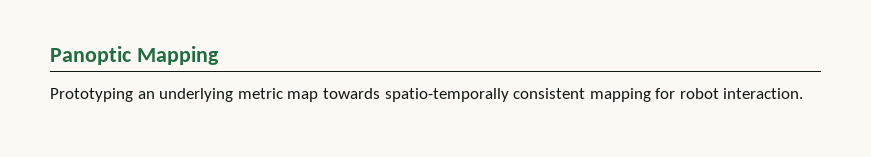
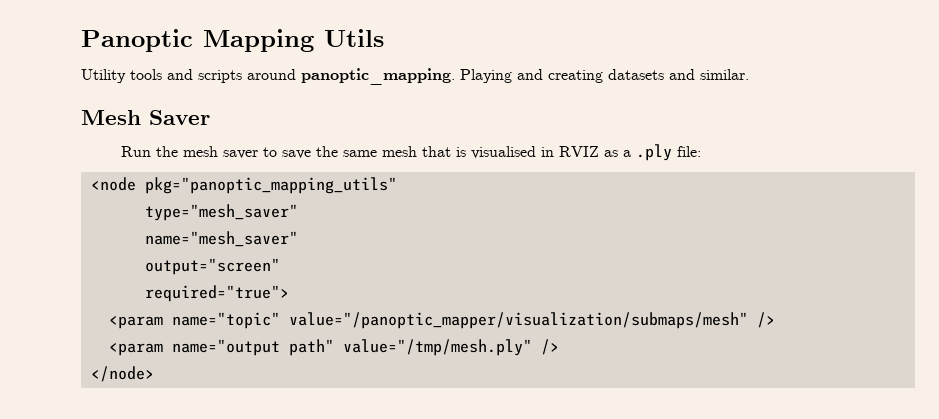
[50,88,804,102] // Prototyping an underlying metric map towards spatio-temporally consistent mapping for robot interaction. -> [324,29,384,47] [81,68,749,85] [81,110,210,125] [121,144,702,161] [90,177,397,194] [144,204,298,221] [144,231,298,247] [144,258,280,275] [144,285,289,302] [108,312,775,329] [108,339,559,356] [90,366,154,382] Utils // Utility tools and scripts around panoptic_mapping. Playing and creating datasets and similar. // Mesh Saver // Run the mesh saver to save the same mesh that is visualised in RVIZ as a .ply file: // <node pkg="panoptic_mapping_utils" // type="mesh_saver" // name="mesh_saver" // output="screen" // required="true"> // <param name="topic" value="/panoptic_mapper/visualization/submaps/mesh" /> // <param name="output path" value="/tmp/mesh.ply" /> // </node>

